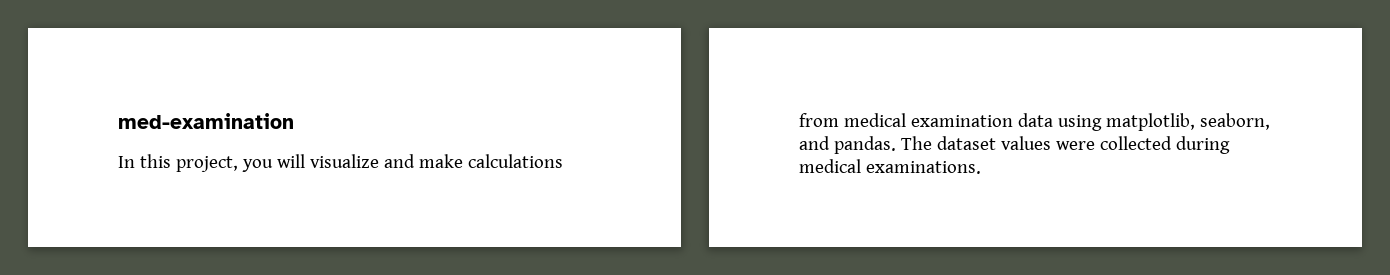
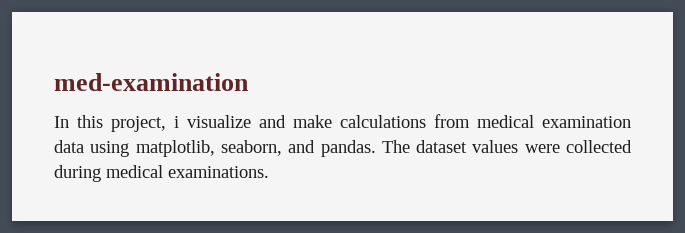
[241,154,305,172] you will -> [174,116,179,128] i

